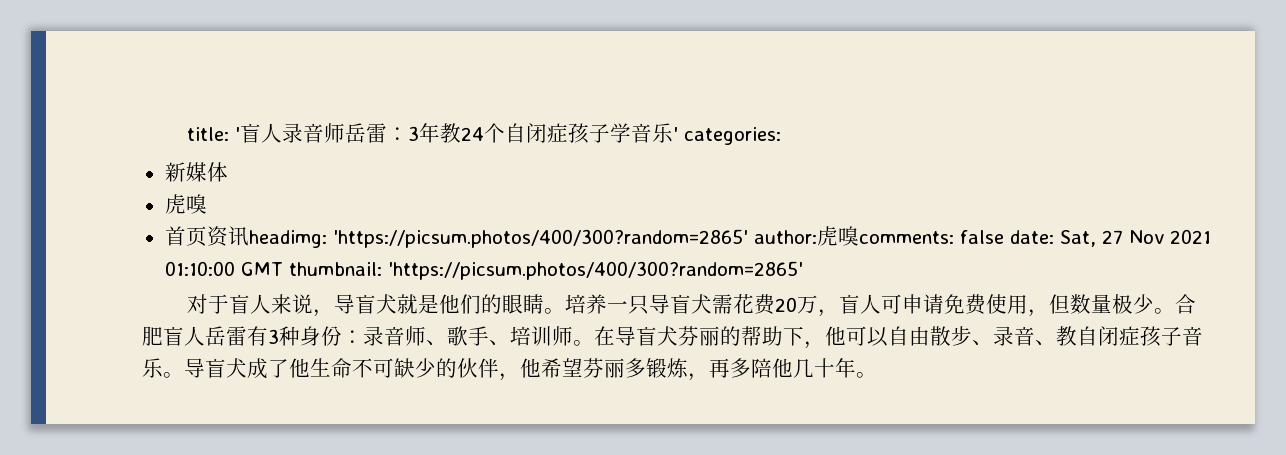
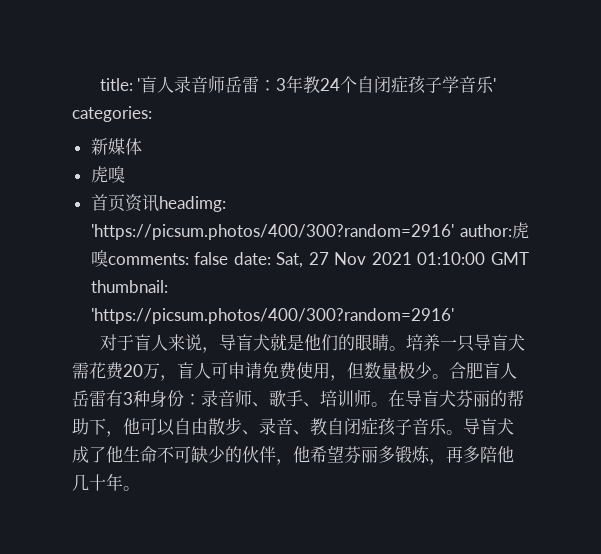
[332,229,748,248] 'https://picsum.photos/400/300?random=2865' -> [90,224,454,240] 'https://picsum.photos/400/300?random=2916'
[387,261,803,280] 'https://picsum.photos/400/300?random=2865' -> [90,308,454,324] 'https://picsum.photos/400/300?random=2916'

